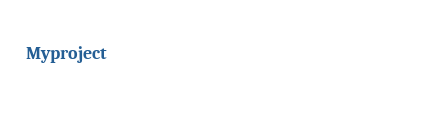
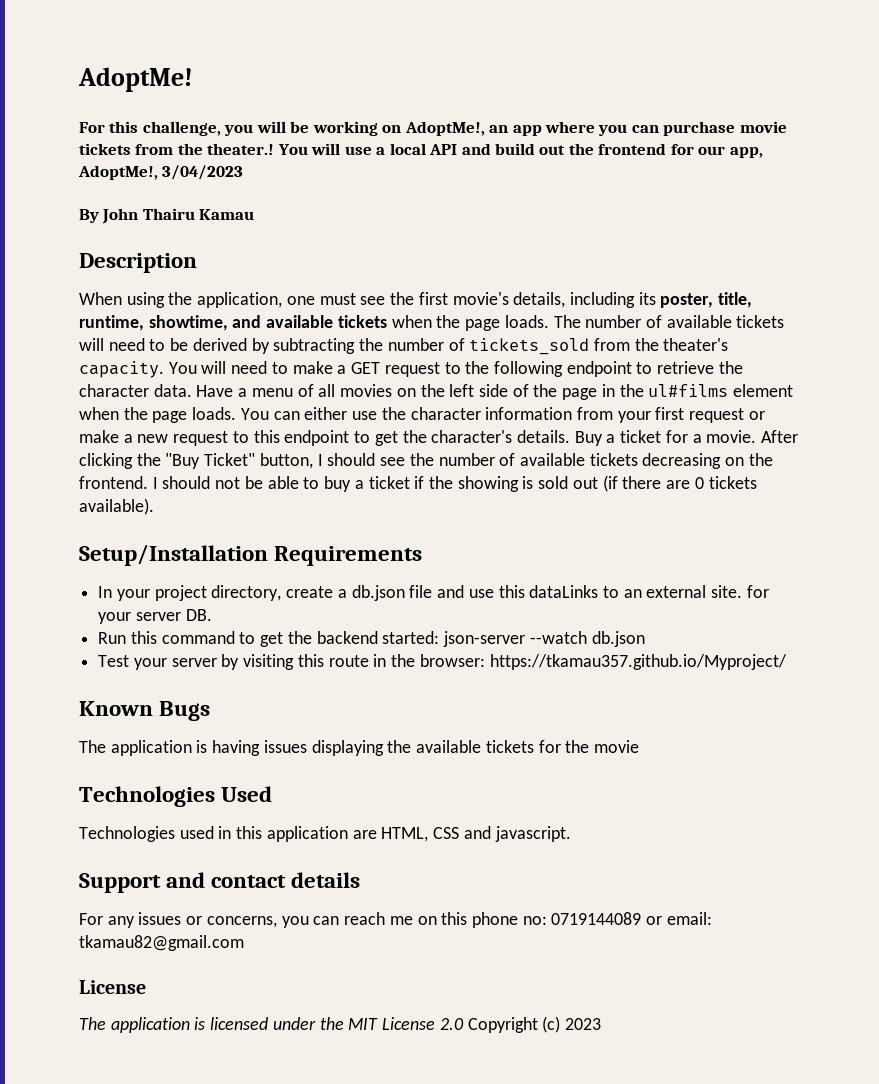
[26,46,107,63] Myproject -> [78,67,193,92] [79,121,787,136] [79,143,763,158] [78,165,244,180] [79,208,255,224] [79,253,197,273] [79,292,753,308] [79,315,785,331] [79,338,729,355] [79,361,743,378] [79,384,794,400] [79,407,765,423] [79,430,799,446] [79,453,773,469] [79,475,757,492] [79,498,154,515] [79,544,423,566] [98,585,769,601] [98,609,212,624] [98,631,645,647] [98,654,787,670] [79,701,211,721] [79,740,639,756] [79,786,273,807] [79,826,571,842] [79,872,361,893] [79,912,712,928] [79,935,244,951] [79,980,146,994] [79,1016,601,1033] AdoptMe! // For this challenge, you will be working on AdoptMe!, an app where you can purchase movie tickets from the theater.! You will use a local API and build out the frontend for our app, AdoptMe!, 3/04/2023 // By John Thairu Kamau // Description // When using the application, one must see the first movie's details, including its poster, title, runtime, showtime, and available tickets when the page loads. The number of available tickets will need to be derived by subtracting the number of tickets_sold from the theater's capacity. You will need to make a GET request to the following endpoint to retrieve the character data. Have a menu of all movies on the left side of the page in the ul#films element when the page loads. You can either use the character information from your first request or make a new request to this endpoint to get the character's details. Buy a ticket for a movie. After clicking the "Buy Ticket" button, I should see the number of available tickets decreasing on the frontend. I should not be able to buy a ticket if the showing is sold out (if there are 0 tickets available). // Setup/Installation Requirements // In your project directory, create a db.json file and use this dataLinks to an external site. for your server DB. // Run this command to get the backend started: json-server --watch db.json // Test your server by visiting this route in the browser: https://tkamau357.github.io/Myproject/ // Known Bugs // The application is having issues displaying the available tickets for the movie // Technologies Used // Technologies used in this application are HTML, CSS and javascript. // Support and contact details // For any issues or concerns, you can reach me on this phone no: 0719144089 or email: tkamau82@gmail.com // License // The application is licensed under the MIT License 2.0 Copyright (c) 2023

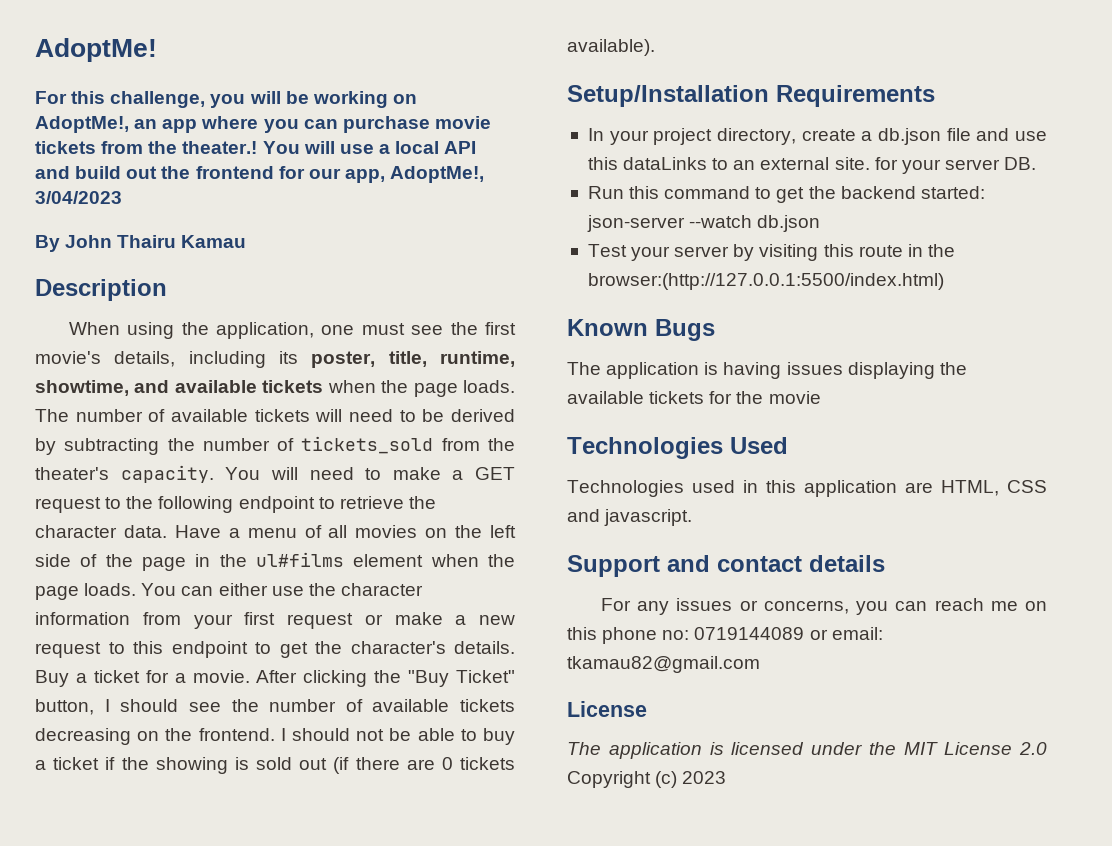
[419,654,787,670] browser: https://tkamau357.github.io/Myproject/ -> [587,273,944,290] browser:(http://127.0.0.1:5500/index.html)

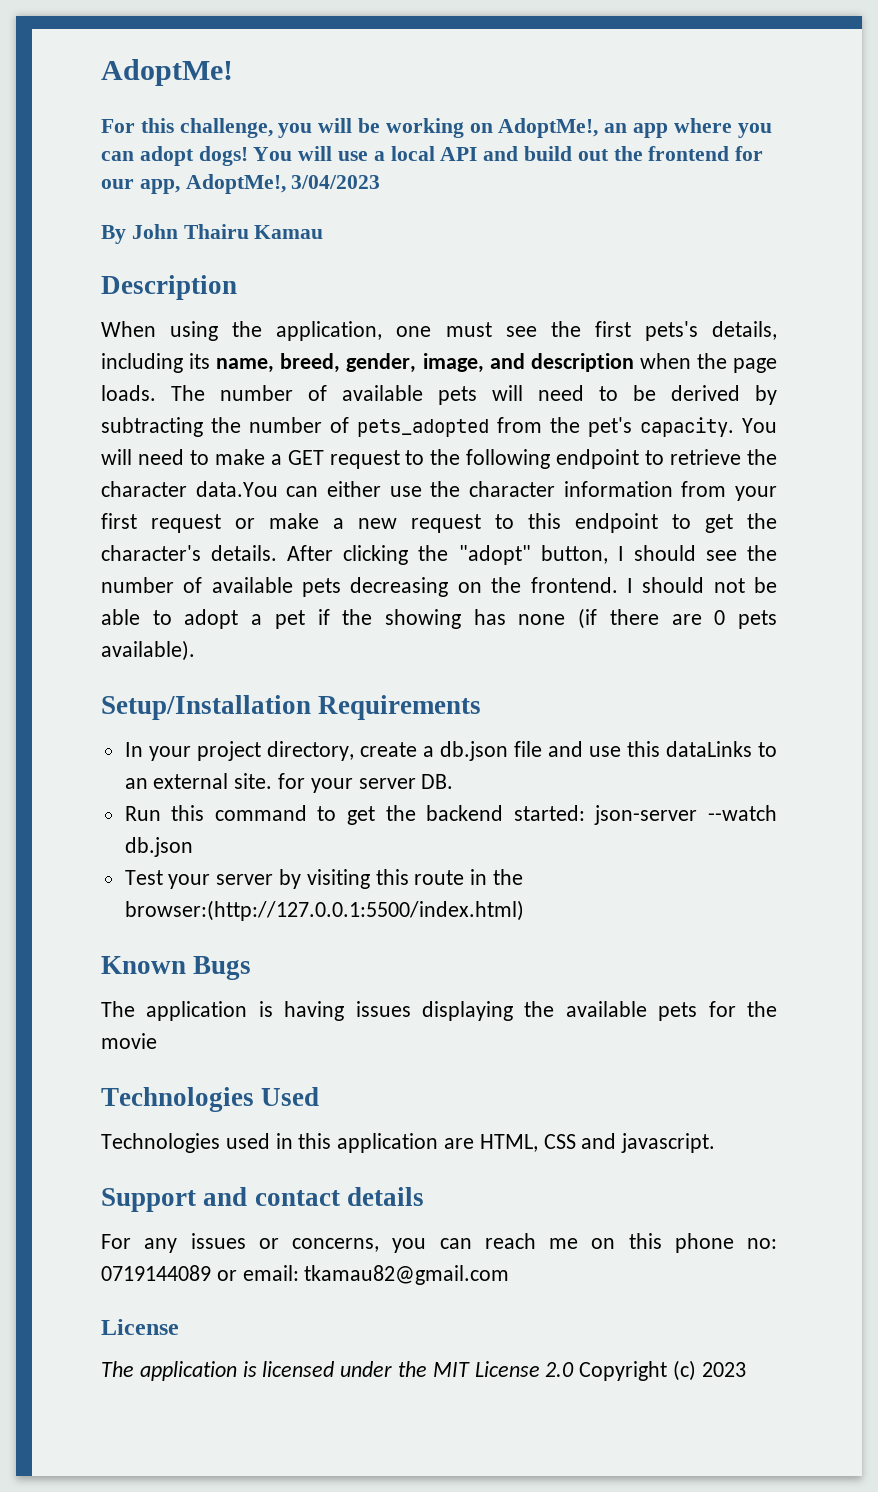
[342,116,491,133] [35,141,258,154] purchase movie tickets from the theater.! -> [139,146,248,166] adopt dogs!
[35,351,101,364] movie's -> [644,321,698,341] pets's
[311,351,515,368] [35,380,324,396] poster, title, runtime, showtime, and available tickets -> [216,353,634,373] name, breed, gender, image, and description
[254,409,310,422] tickets -> [438,386,477,405] pets
[301,436,515,454] [35,467,109,480] tickets_sold from the theater's -> [357,417,632,437] pets_adopted from the pet's
[123,525,516,538] [35,552,515,571] [35,583,177,600] data. Have a menu of all movies on the left side of the page in the ul#films element when the page loads. You -> [195,481,278,497] data.You
[35,670,250,687] Buy a ticket for a movie. -> (278, 553) none
[408,670,515,687] "Buy Ticket" -> [458,545,531,565] "adopt"
[460,699,515,712] tickets -> [302,578,342,597] pets
[482,728,515,745] [35,757,328,774] buy a ticket if the showing is sold out -> [184,609,566,629] adopt a pet if the showing has none
[460,757,516,770] tickets -> [737,610,777,629] pets
[649,391,705,404] tickets -> [658,1002,698,1021] pets

